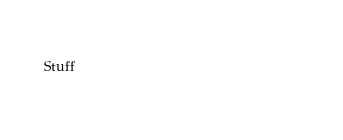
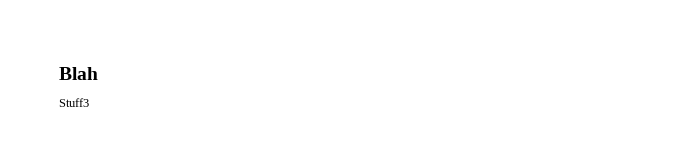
[44,60,75,71] Stuff -> [59,67,98,80] [59,98,89,107] Blah // Stuff3

